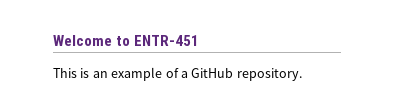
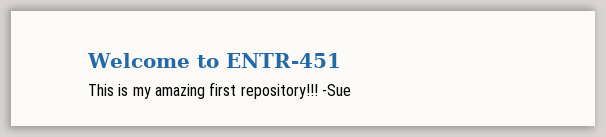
[92,67,302,81] an example of a GitHub repository. -> [132,82,351,99] my amazing first repository!!! -Sue

